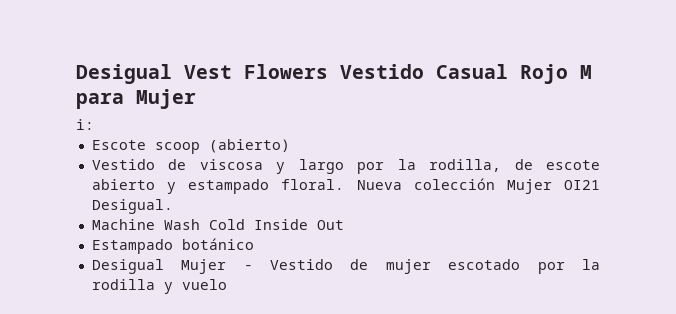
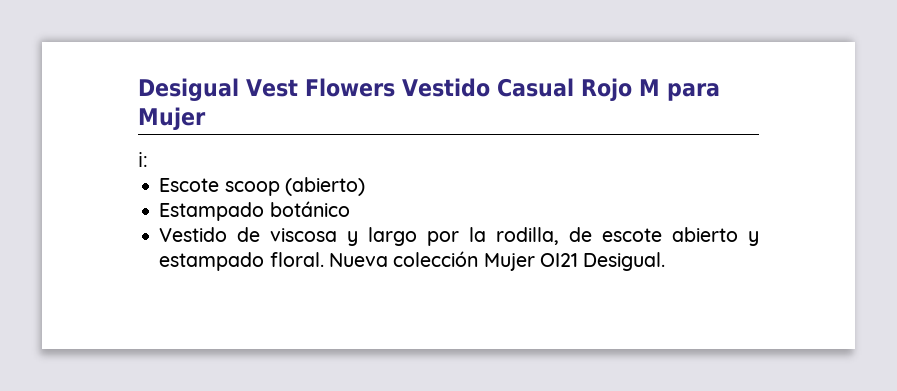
(290, 146) none -> [159,201,350,221] // Estampado botánico
[91,219,344,230] [91,238,254,254] [91,259,601,274] [91,279,227,294] // Machine Wash Cold Inside Out // Estampado botánico // Desigual Mujer - Vestido de mujer escotado por la rodilla y vuelo -> (666, 261) none

